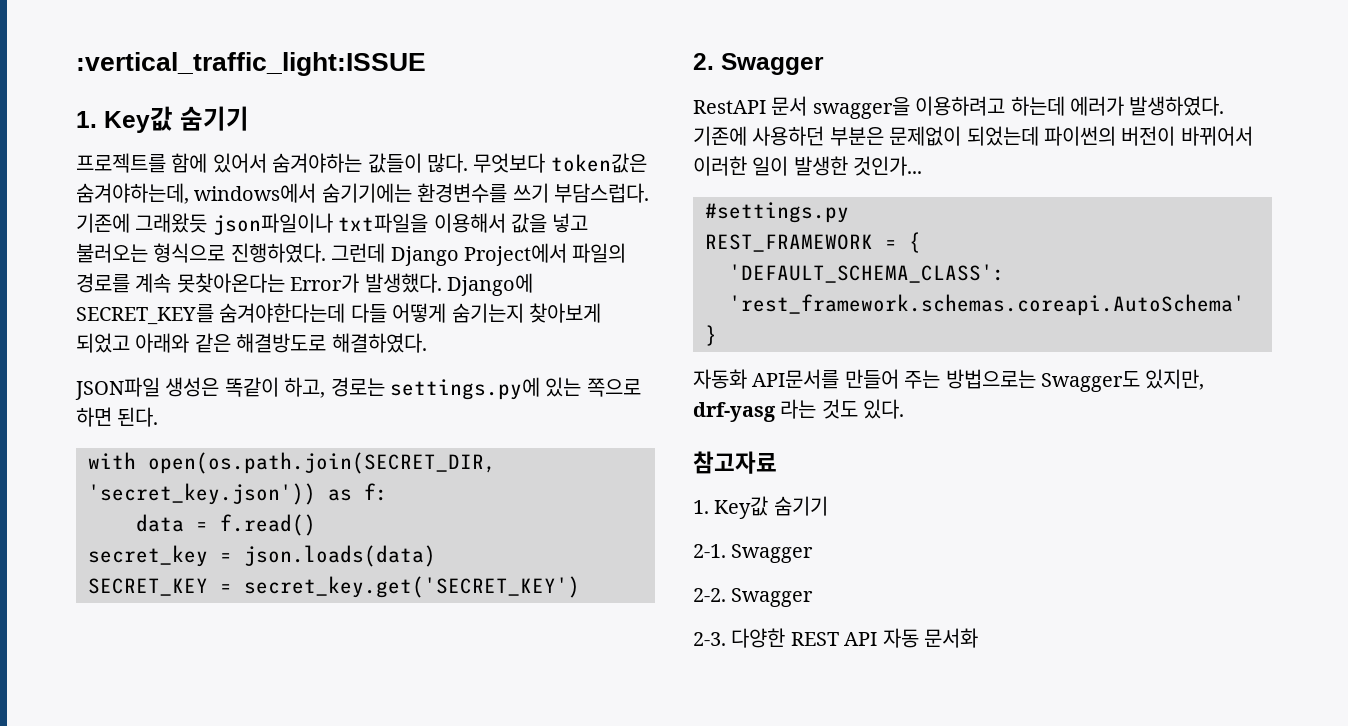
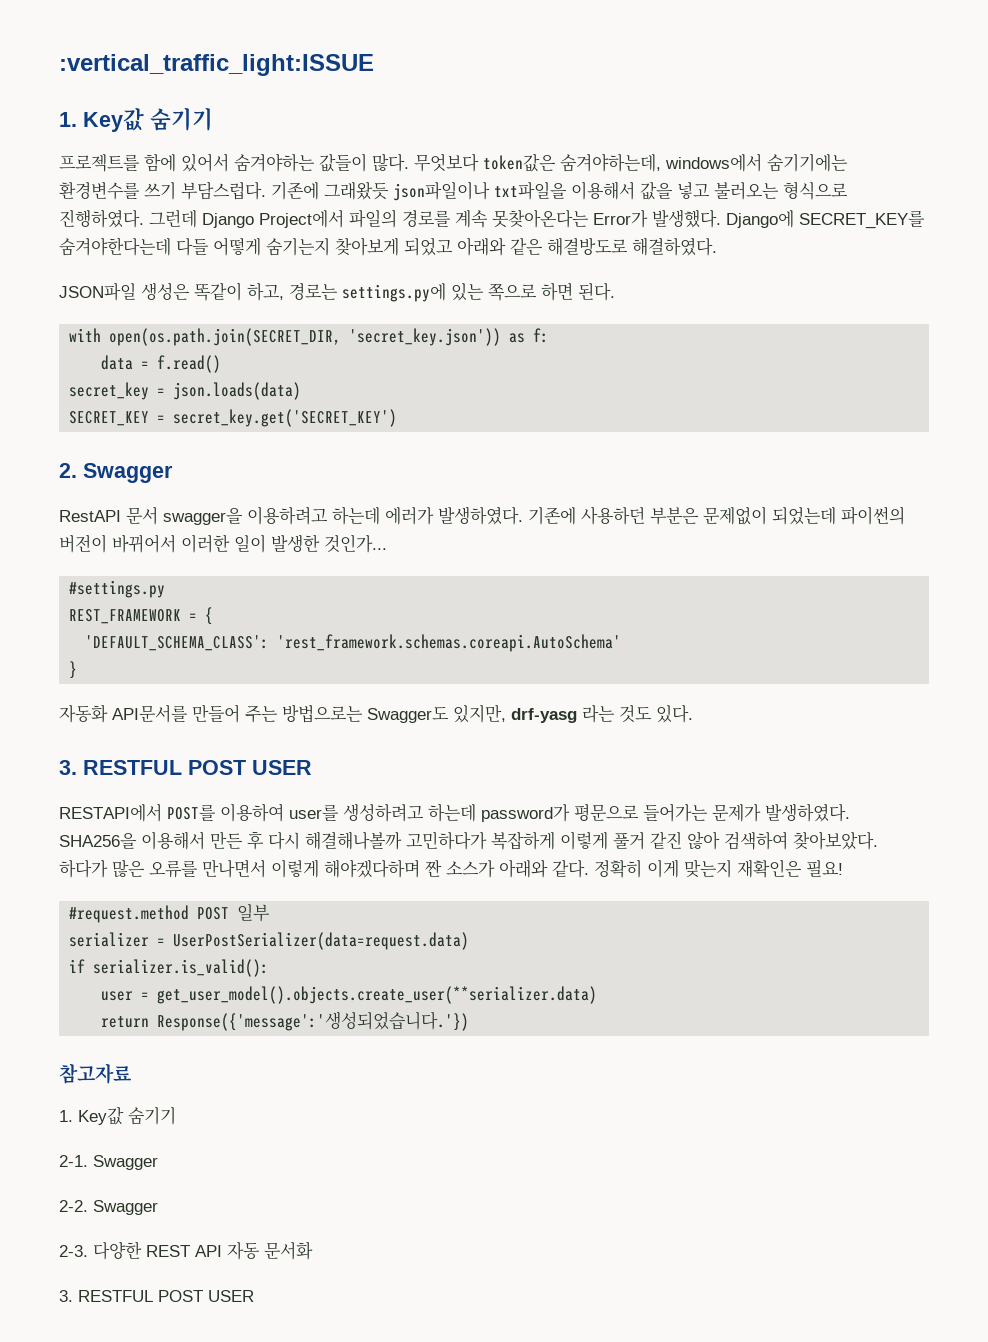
(905, 409) none -> [59,760,312,775] [59,803,850,822] [59,831,878,850] [59,859,843,878] [69,904,271,923] [69,932,470,950] [69,959,270,977] [101,986,598,1004] [101,1011,470,1031] // 3. RESTFUL POST USER // RESTAPI에서 POST를 이용하여 user를 생성하려고 하는데 password가 평문으로 들어가는 문제가 발생하였다. SHA256을 이용해서 만든 후 다시 해결해나볼까 고민하다가 복잡하게 이렇게 풀거 같진 않아 검색하여 찾아보았다. 하다가 많은 오류를 만나면서 이렇게 해야겠다하며 짠 소스가 아래와 같다. 정확히 이게 맞는지 재확인은 필요! // #request.method POST 일부 // serializer = UserPostSerializer(data=request.data) // if serializer.is_valid(): // user = get_user_model().objects.create_user(**serializer.data) // return Response({'message':'생성되었습니다.'})
(978, 638) none -> [59,1290,254,1302] // 3. RESTFUL POST USER

